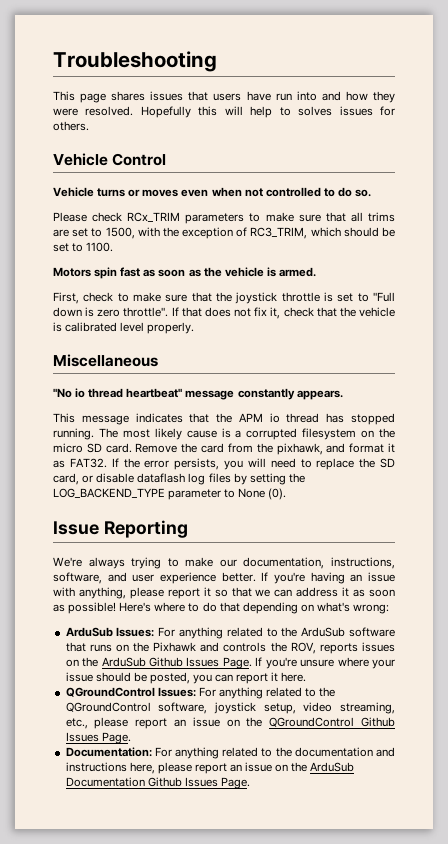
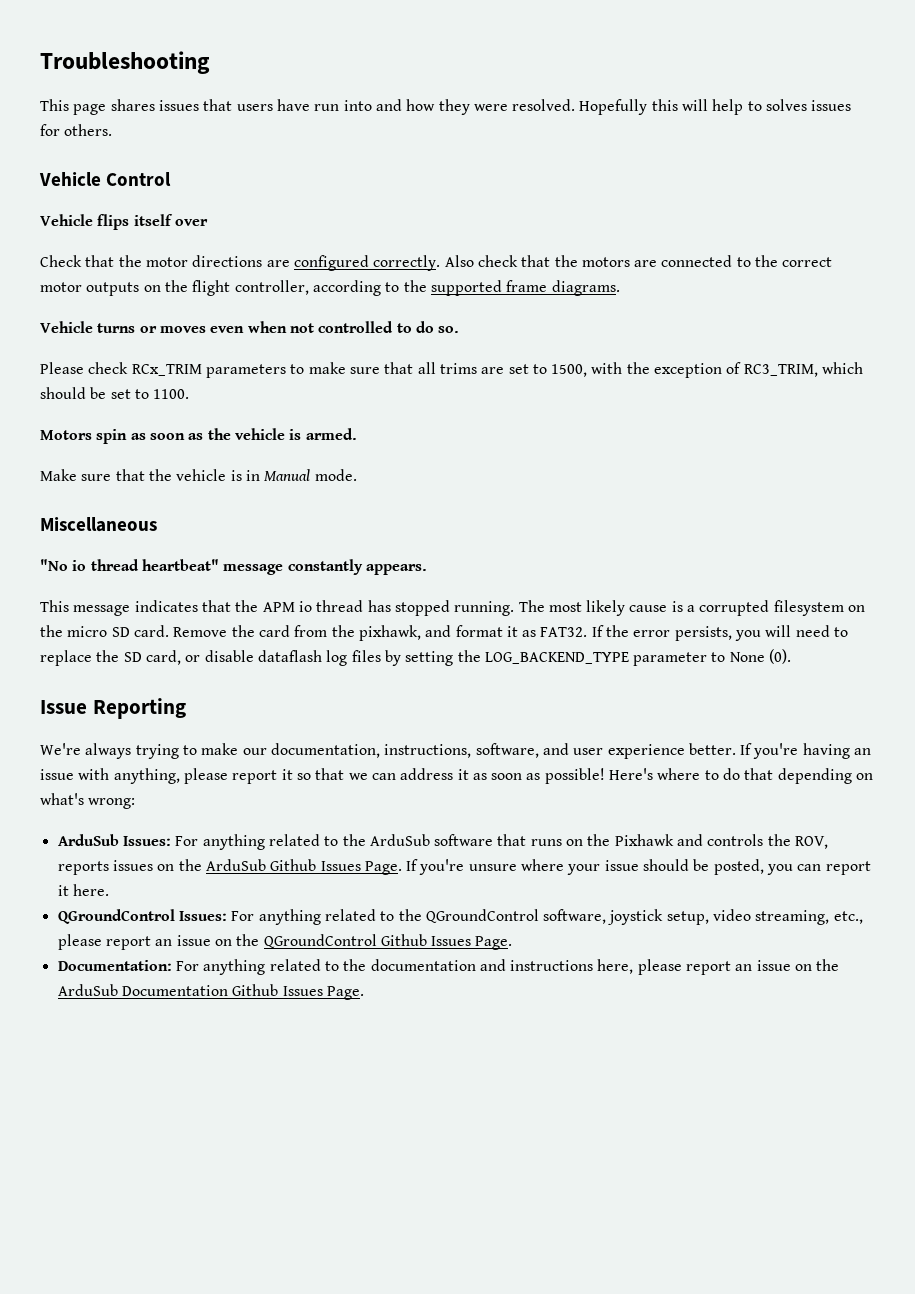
(167, 159) none -> [40,214,208,230] [40,255,833,271] [40,280,620,296] // Vehicle flips itself over // Check that the motor directions are configured correctly. Also check that the motors are connected to the correct motor outputs on the flight controller, according to the supported frame diagrams.
[120,267,141,277] fast -> (128, 436) none
[53,292,395,304] [53,307,395,319] [53,322,195,334] First, check to make sure that the joystick throttle is set to "Full down is zero throttle". If that does not fix it, check that the vehicle is calibrated level properly. -> [40,469,357,481] Make sure that the vehicle is in Manual mode.

